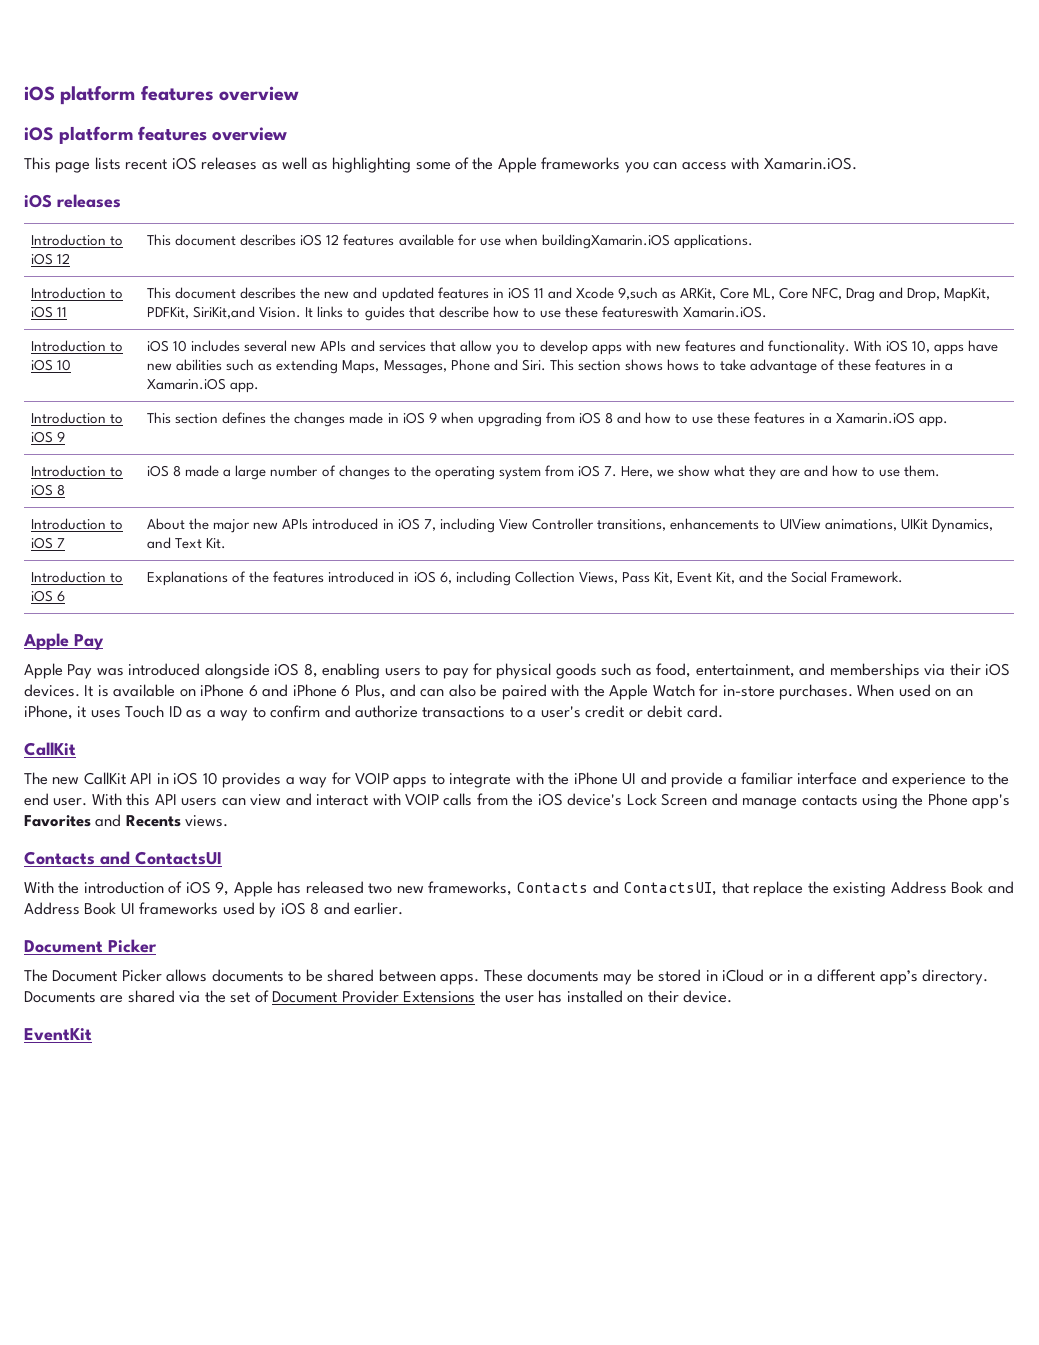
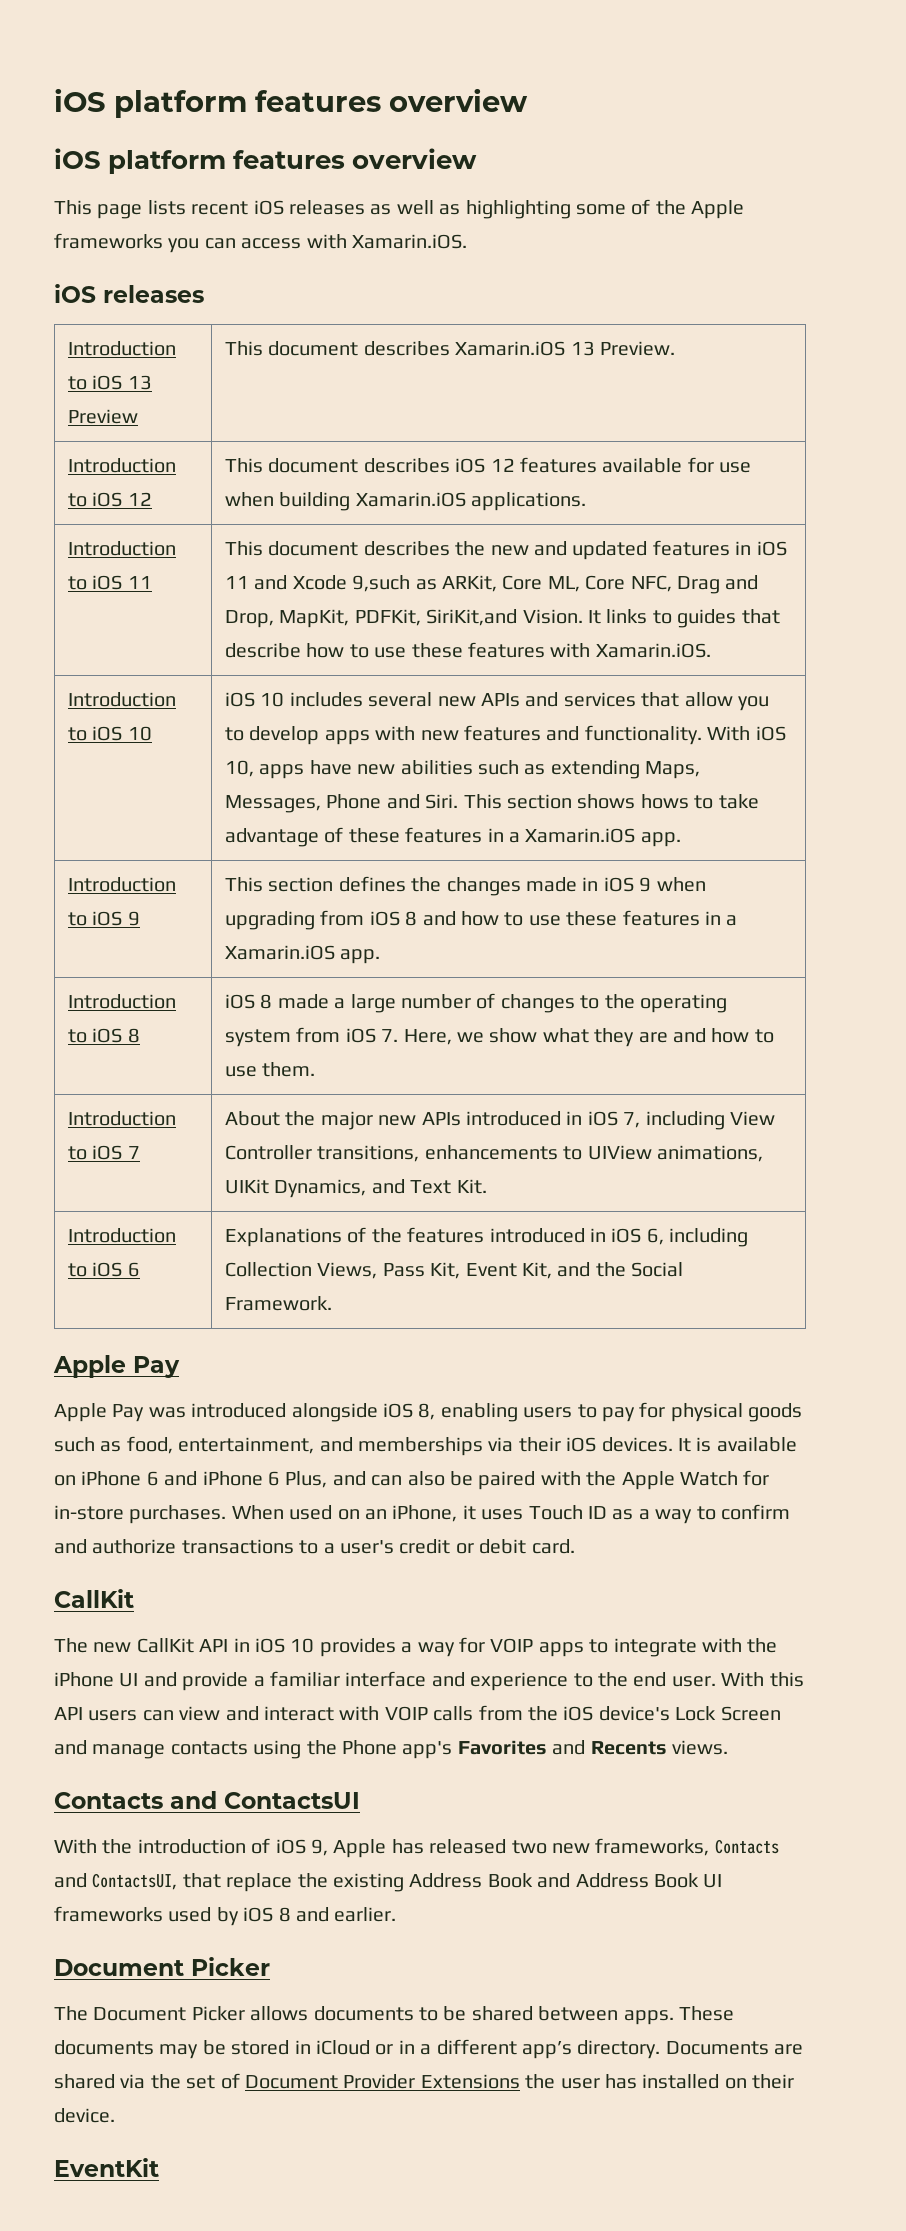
(121, 201) none -> [68,341,177,356] [68,375,152,390] [68,409,139,424] [225,341,676,356] // Introduction to iOS 13 Preview | This document describes Xamarin.iOS 13 Preview.
[541,234,670,249] buildingXamarin.iOS -> [279,492,466,511] building Xamarin.iOS
[601,306,679,318] featureswith -> [468,642,591,658] features with

